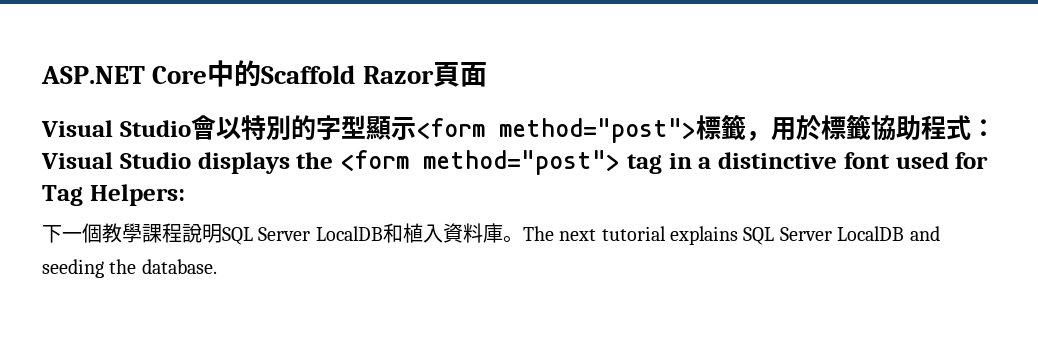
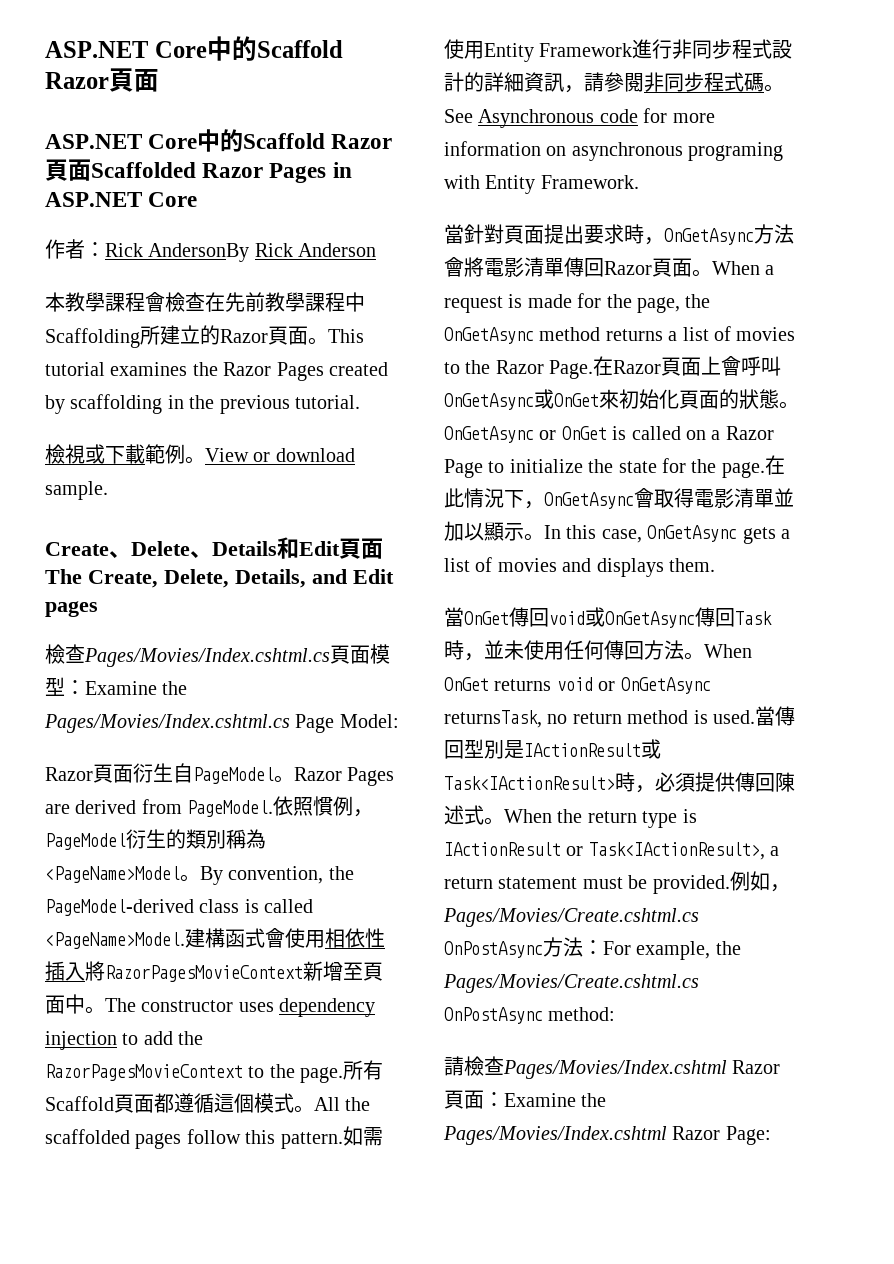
[41,115,996,143] [41,150,989,175] [42,184,185,206] [42,223,940,245] [42,259,217,278] Visual Studio會以特別的字型顯示<form method="post">標籤，用於標籤協助程式：Visual Studio displays the <form method="post"> tag in a distinctive font used for Tag Helpers: // 下一個教學課程說明SQL Server LocalDB和植入資料庫。The next tutorial explains SQL Server LocalDB and seeding the database. -> [45,129,393,152] [45,159,352,183] [45,192,198,207] [45,239,377,262] [45,292,365,312] [45,325,364,348] [45,362,388,381] [45,394,360,414] [45,444,355,464] [45,481,108,500] [45,537,383,559] [45,569,394,588] [45,601,98,617] [45,644,390,667] [45,677,188,696] [44,714,399,733] [45,763,395,786] [45,796,374,817] [45,829,266,850] [45,866,354,885] [45,899,314,916] [45,928,385,949] [45,961,383,982] [45,994,376,1017] [45,1031,204,1050] [45,1060,384,1083] [45,1093,371,1113] [45,1126,383,1149] [444,39,793,62] [444,72,784,93] [444,108,715,128] [444,141,784,161] [444,175,639,194] [444,224,794,245] [444,257,775,277] [444,293,711,313] [444,326,796,344] [444,356,782,379] [444,389,799,410] [444,426,774,443] [444,455,785,478] [444,488,794,509] [444,521,790,544] [444,557,715,577] [444,607,772,628] [444,640,752,661] [444,677,711,694] [444,706,795,728] [444,739,661,759] [444,772,795,793] [444,805,697,828] [444,842,780,860] [444,871,790,894] [443,908,699,927] [444,937,741,960] [443,974,699,993] [444,1007,616,1024] [444,1056,781,1079] [444,1090,607,1109] [443,1126,771,1145] ASP.NET Core中的Scaffold Razor頁面Scaffolded Razor Pages in ASP.NET Core // 作者：Rick AndersonBy Rick Anderson // 本教學課程會檢查在先前教學課程中Scaffolding所建立的Razor頁面。This tutorial examines the Razor Pages created by scaffolding in the previous tutorial. // 檢視或下載範例。View or download sample. // Create、Delete、Details和Edit頁面The Create, Delete, Details, and Edit pages // 檢查Pages/Movies/Index.cshtml.cs頁面模型：Examine the Pages/Movies/Index.cshtml.cs Page Model: // Razor頁面衍生自PageModel。Razor Pages are derived from PageModel.依照慣例，PageModel衍生的類別稱為<PageName>Model。By convention, the PageModel-derived class is called <PageName>Model.建構函式會使用相依性插入將RazorPagesMovieContext新增至頁面中。The constructor uses dependency injection to add the RazorPagesMovieContext to the page.所有Scaffold頁面都遵循這個模式。All the scaffolded pages follow this pattern.如需使用Entity Framework進行非同步程式設計的詳細資訊，請參閱非同步程式碼。See Asynchronous code for more information on asynchronous programing with Entity Framework. // 當針對頁面提出要求時，OnGetAsync方法會將電影清單傳回Razor頁面。When a request is made for the page, the OnGetAsync method returns a list of movies to the Razor Page.在Razor頁面上會呼叫OnGetAsync或OnGet來初始化頁面的狀態。OnGetAsync or OnGet is called on a Razor Page to initialize the state for the page.在此情況下，OnGetAsync會取得電影清單並加以顯示。In this case, OnGetAsync gets a list of movies and displays them. // 當OnGet傳回void或OnGetAsync傳回Task時，並未使用任何傳回方法。When OnGet returns void or OnGetAsync returnsTask, no return method is used.當傳回型別是IActionResult或Task<IActionResult>時，必須提供傳回陳述式。When the return type is IActionResult or Task<IActionResult>, a return statement must be provided.例如，Pages/Movies/Create.cshtml.cs OnPostAsync方法：For example, the Pages/Movies/Create.cshtml.cs OnPostAsync method: // 請檢查Pages/Movies/Index.cshtml Razor頁面：Examine the Pages/Movies/Index.cshtml Razor Page:

